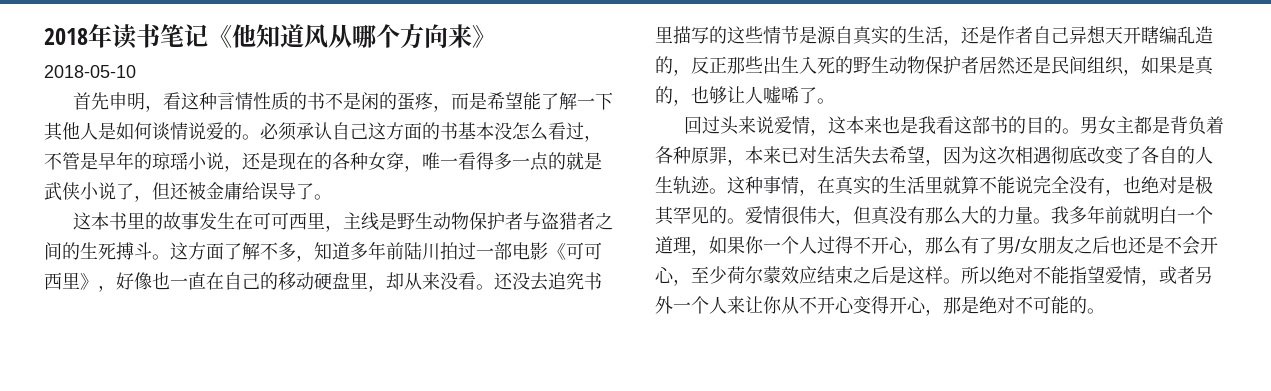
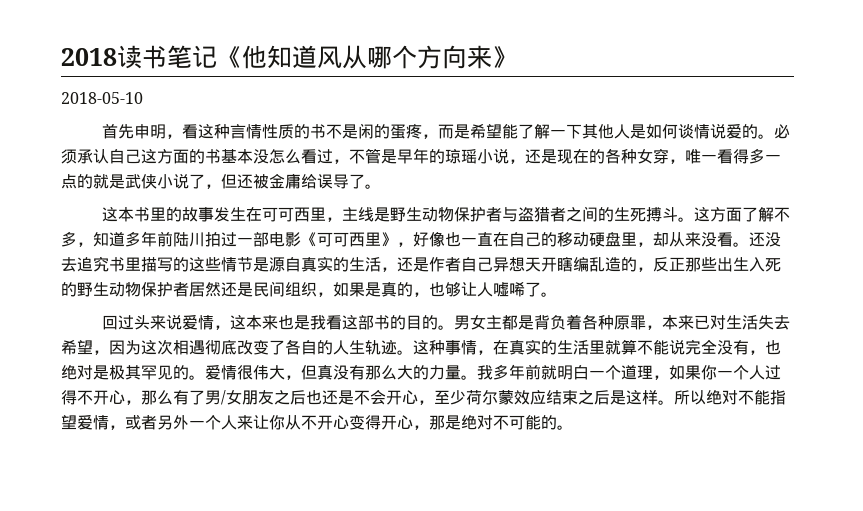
[88,23,112,48] 年 -> (117, 57) none

